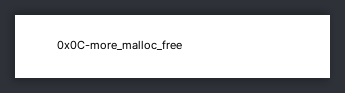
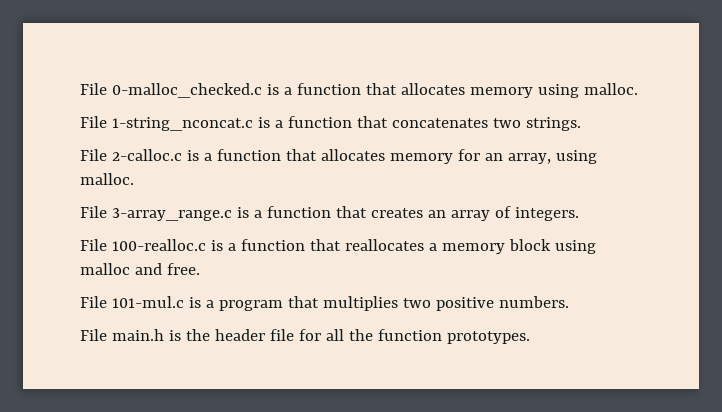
[57,40,182,50] 0x0C-more_malloc_free -> [80,83,638,98] [80,116,581,131] [80,149,597,164] [80,173,134,185] [80,206,579,221] [80,239,596,254] [80,263,200,275] [80,296,569,311] [80,329,530,344] File 0-malloc_checked.c is a function that allocates memory using malloc. // File 1-string_nconcat.c is a function that concatenates two strings. // File 2-calloc.c is a function that allocates memory for an array, using malloc. // File 3-array_range.c is a function that creates an array of integers. // File 100-realloc.c is a function that reallocates a memory block using malloc and free. // File 101-mul.c is a program that multiplies two positive numbers. // File main.h is the header file for all the function prototypes.

